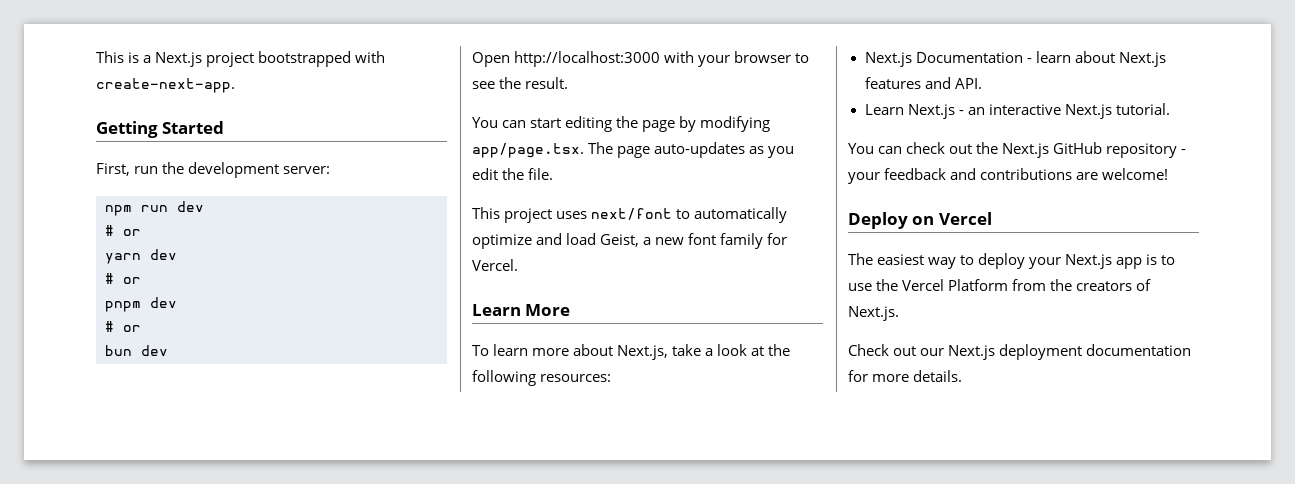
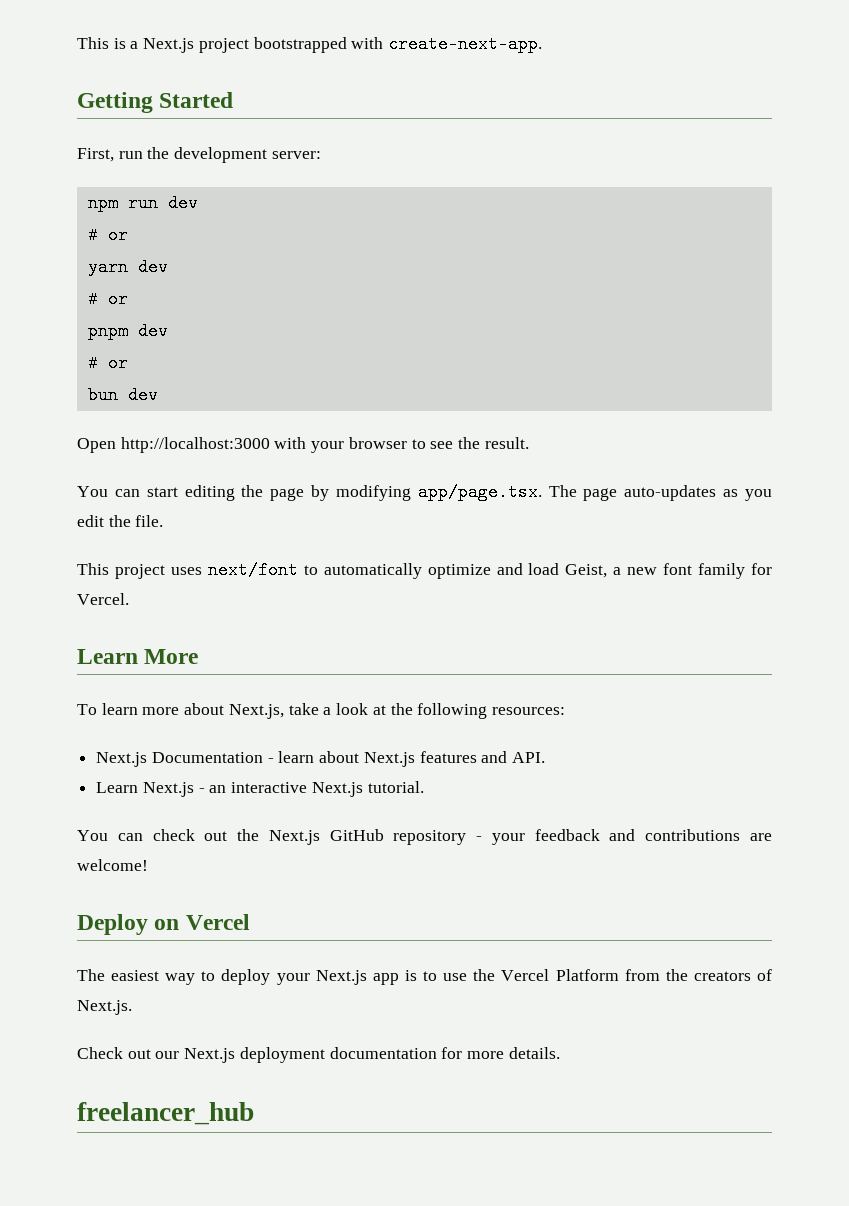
(963, 376) none -> [77,1102,254,1125] // freelancer_hub

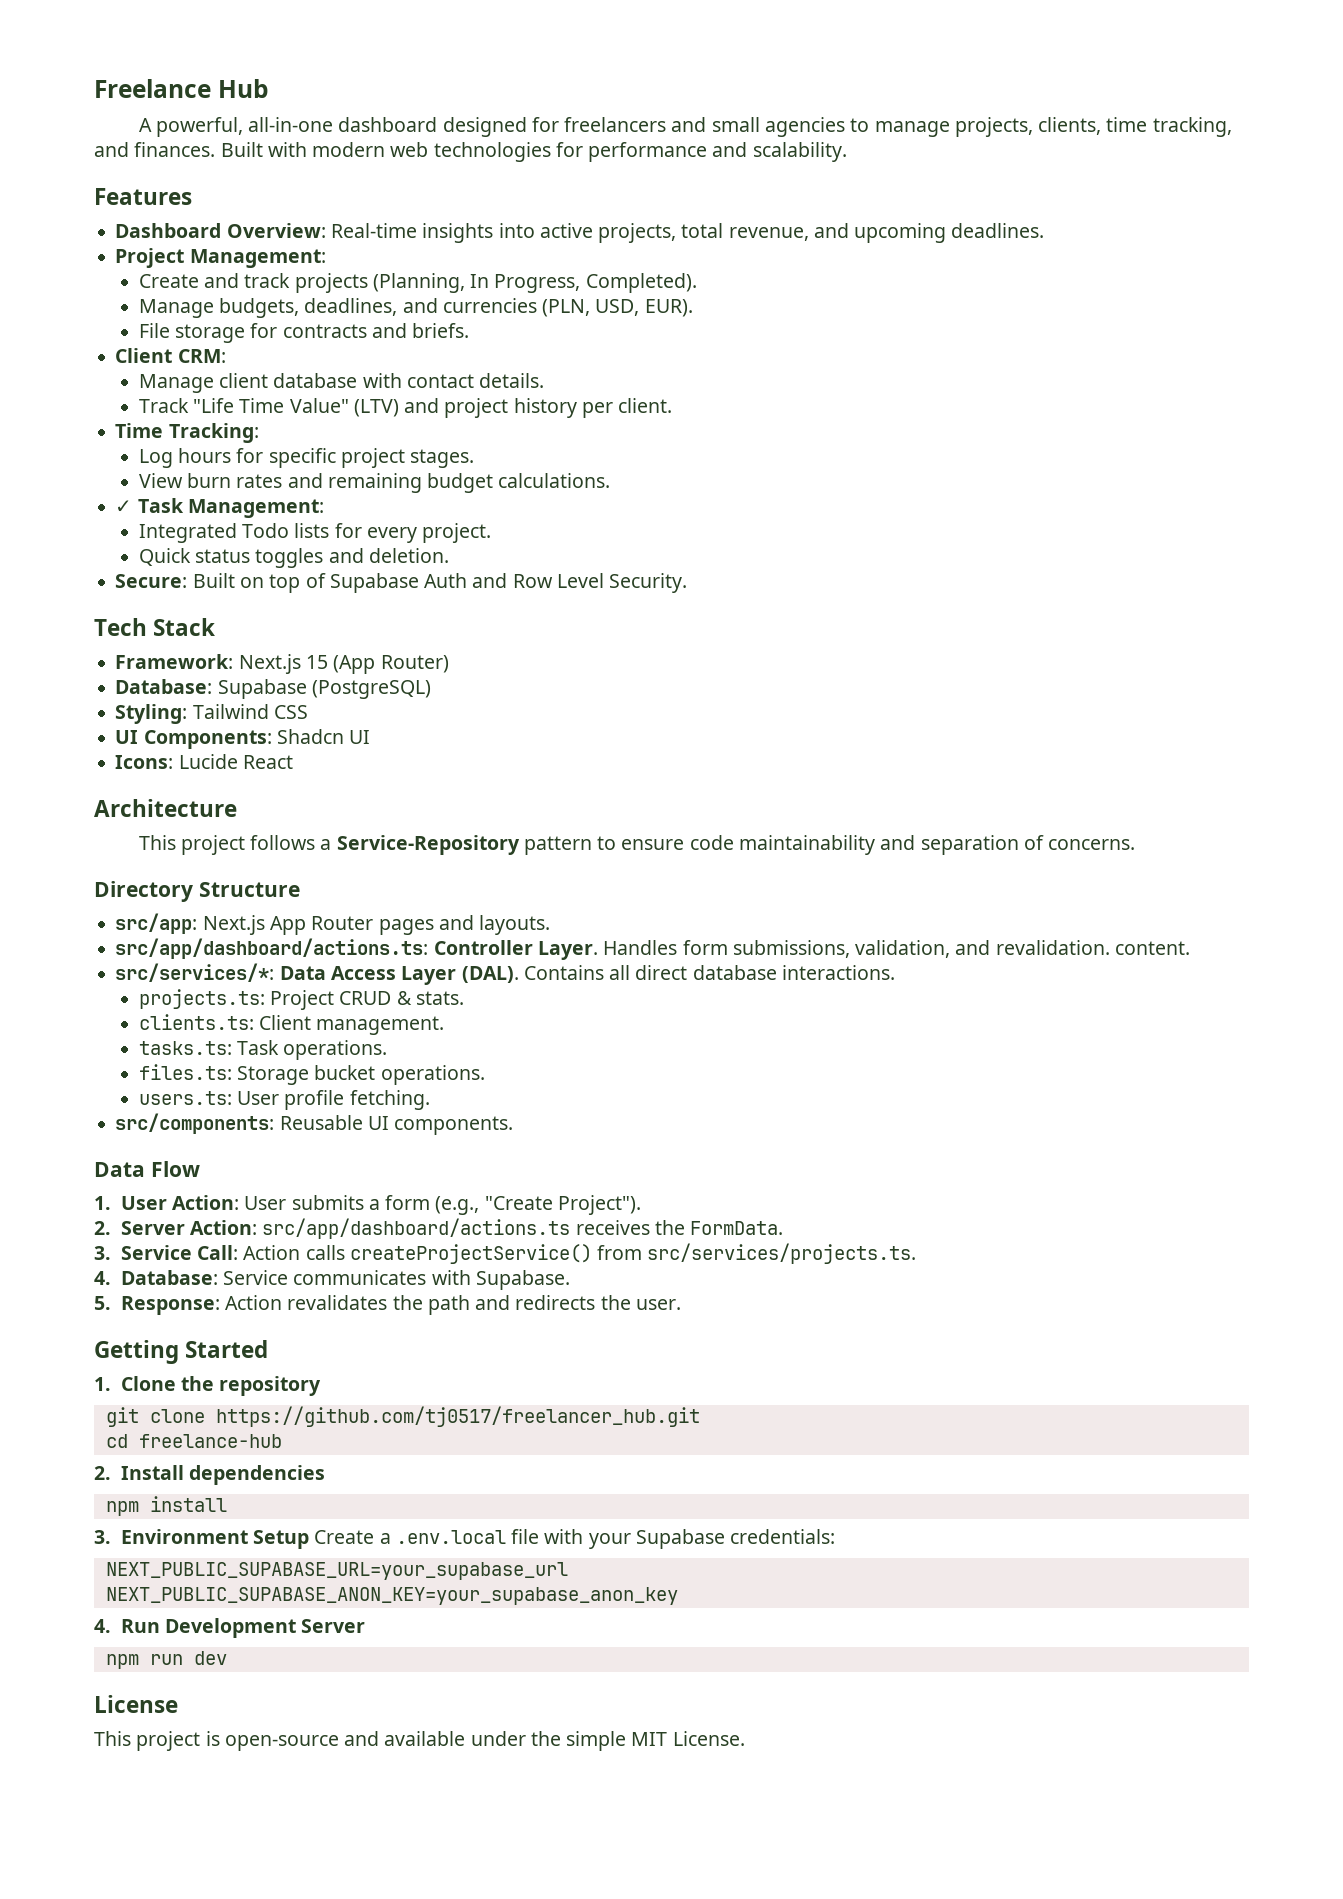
[77,35,543,53] [77,92,234,113] [77,147,321,163] [87,194,198,212] [87,226,128,244] [87,258,168,276] [87,290,128,308] [87,322,168,340] [87,354,128,372] [87,386,158,404] [77,437,529,453] [77,483,772,501] [77,515,164,527] [77,561,773,579] [77,593,129,605] [77,649,199,664] [77,703,565,719] [96,751,546,767] [96,781,424,797] [77,829,772,845] [77,859,148,871] [77,914,250,935] [77,969,773,985] [77,1000,132,1015] [77,1047,560,1063] [77,1102,254,1125] This is a Next.js project bootstrapped with create-next-app. // Getting Started // First, run the development server: // npm run dev // # or // yarn dev // # or // pnpm dev // # or // bun dev // Open http://localhost:3000 with your browser to see the result. // You can start editing the page by modifying app/page.tsx. The page auto-updates as you edit the file. // This project uses next/font to automatically optimize and load Geist, a new font family for Vercel. // Learn More // To learn more about Next.js, take a look at the following resources: // Next.js Documentation - learn about Next.js features and API. // Learn Next.js - an interactive Next.js tutorial. // You can check out the Next.js GitHub repository - your feedback and contributions are welcome! // Deploy on Vercel // The easiest way to deploy your Next.js app is to use the Vercel Platform from the creators of Next.js. // Check out our Next.js deployment documentation for more details. // freelancer_hub -> [94,79,269,98] [138,117,1232,137] [94,142,847,162] [94,188,192,205] [115,223,1045,243] [115,248,326,268] [138,273,697,293] [138,298,693,318] [138,323,470,343] [115,348,226,363] [138,373,545,393] [138,398,673,418] [115,423,259,443] [138,448,475,468] [138,473,611,493] [115,498,324,518] [138,523,492,543] [138,548,449,568] [115,573,688,593] [94,618,216,636] [115,654,449,674] [115,679,431,699] [115,704,308,724] [115,729,371,749] [115,754,293,769] [94,799,237,817] [138,835,1136,855] [94,881,300,902] [115,913,551,935] [115,938,1190,960] [115,963,895,985] [138,989,464,1010] [138,1014,445,1035] [138,1040,388,1060] [138,1064,485,1085] [138,1090,430,1110] [115,1113,514,1135] [94,1161,200,1177] [94,1195,641,1215] [94,1218,784,1239] [94,1243,917,1264] [94,1270,570,1290] [94,1295,681,1315] [94,1340,269,1364] [94,1376,322,1396] [105,1406,700,1427] [105,1434,282,1448] [94,1465,326,1485] [105,1496,227,1516] [94,1529,836,1549] [105,1562,568,1580] [105,1587,678,1605] [94,1618,366,1638] [105,1651,227,1669] [94,1695,178,1713] [94,1731,745,1751] Freelance Hub // A powerful, all-in-one dashboard designed for freelancers and small agencies to manage projects, clients, time tracking, and finances. Built with modern web technologies for performance and scalability. // Features // Dashboard Overview: Real-time insights into active projects, total revenue, and upcoming deadlines. // Project Management: // Create and track projects (Planning, In Progress, Completed). // Manage budgets, deadlines, and currencies (PLN, USD, EUR). // File storage for contracts and briefs. // Client CRM: // Manage client database with contact details. // Track "Life Time Value" (LTV) and project history per client. // Time Tracking: // Log hours for specific project stages. // View burn rates and remaining budget calculations. // ✓ Task Management: // Integrated Todo lists for every project. // Quick status toggles and deletion. // Secure: Built on top of Supabase Auth and Row Level Security. // Tech Stack // Framework: Next.js 15 (App Router) // Database: Supabase (PostgreSQL) // Styling: Tailwind CSS // UI Components: Shadcn UI // Icons: Lucide React // Architecture // This project follows a Service-Repository pattern to ensure code maintainability and separation of concerns. // Directory Structure // src/app: Next.js App Router pages and layouts. // src/app/dashboard/actions.ts: Controller Layer. Handles form submissions, validation, and revalidation. content. // src/services/*: Data Access Layer (DAL). Contains all direct database interactions. // projects.ts: Project CRUD & stats. // clients.ts: Client management. // tasks.ts: Task operations. // files.ts: Storage bucket operations. // users.ts: User profile fetching. // src/components: Reusable UI components. // Data Flow // 1. User Action: User submits a form (e.g., "Create Project"). // 2. Server Action: src/app/dashboard/actions.ts receives the FormData. // 3. Service Call: Action calls createProjectService() from src/services/projects.ts. // 4. Database: Service communicates with Supabase. // 5. Response: Action revalidates the path and redirects the user. // Getting Started // 1. Clone the repository // git clone https://github.com/tj0517/freelancer_hub.git // cd freelance-hub // 2. Install dependencies // npm install // 3. Environment Setup Create a .env.local file with your Supabase credentials: // NEXT_PUBLIC_SUPABASE_URL=your_supabase_url // NEXT_PUBLIC_SUPABASE_ANON_KEY=your_supabase_anon_key // 4. Run Development Server // npm run dev // License // This project is open-source and available under the simple MIT License.

